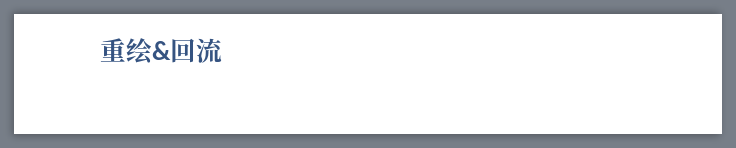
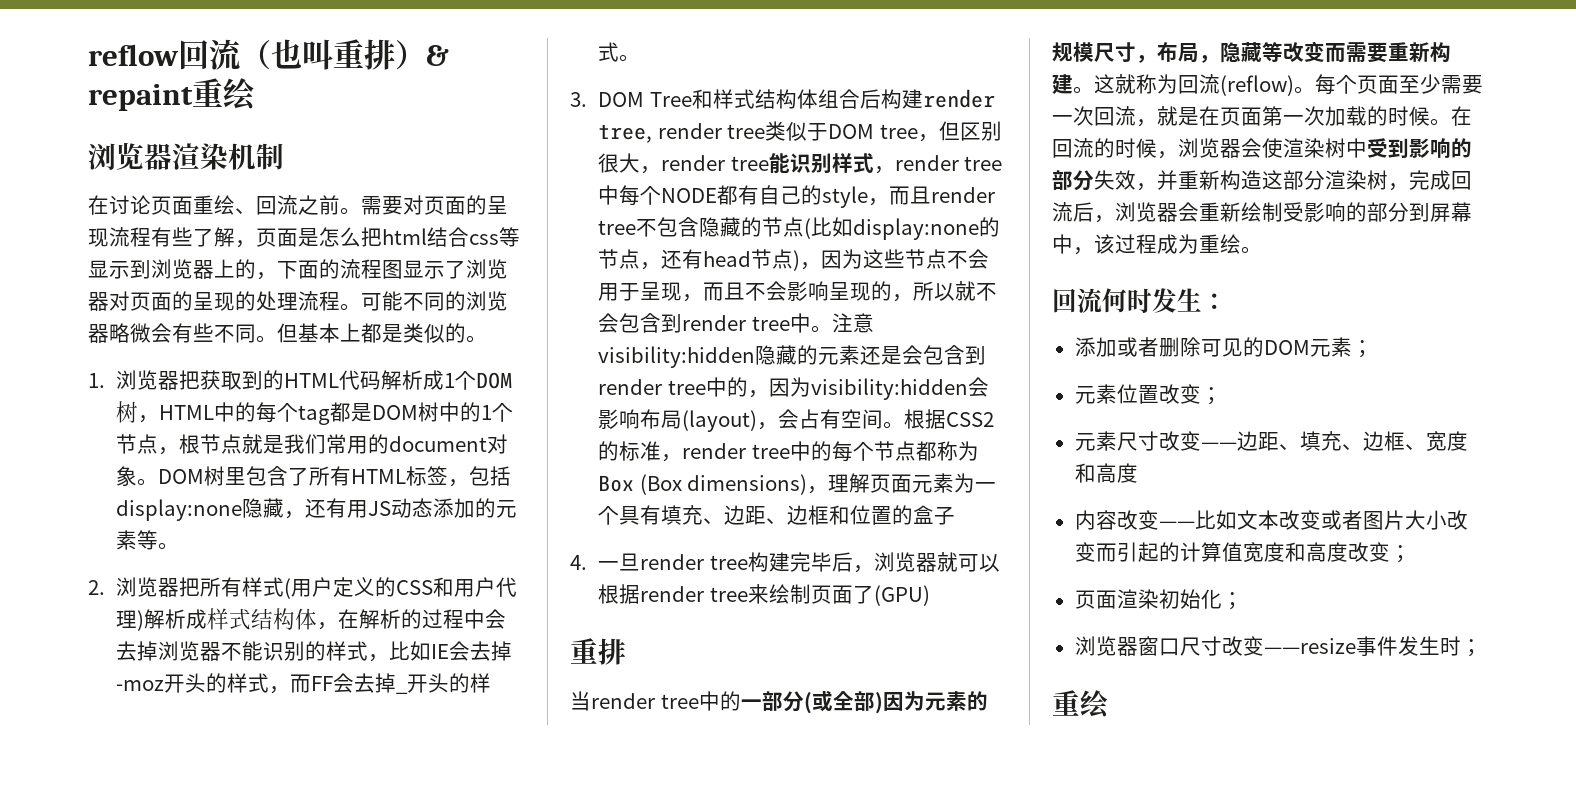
[100,38,222,65] 重绘&回流 -> [88,39,449,70] [88,78,256,111] [88,142,284,170] [88,195,508,215] [88,227,520,248] [88,259,508,280] [88,291,508,311] [88,323,487,343] [88,370,513,390] [116,401,514,425] [116,434,509,455] [116,466,512,487] [116,498,518,521] [116,530,180,550] [88,577,518,599] [116,608,507,631] [116,641,513,662] [116,673,492,694] [598,42,641,62] [570,89,995,109] [598,121,1002,143] [598,153,1003,174] [598,185,996,208] [598,217,1001,240] [598,249,990,271] [598,281,998,302] [598,313,874,333] [598,345,987,368] [598,377,989,400] [598,409,995,432] [598,441,979,462] [598,473,997,495] [598,505,956,525] [570,552,1000,573] [598,584,930,606] [570,638,626,665] [570,690,988,714] [1052,41,1451,63] [1052,74,1483,96] [1052,106,1472,127] [1052,138,1472,159] [1052,170,1472,191] [1052,202,1472,223] [1052,234,1262,255] [1052,288,1227,313] [1074,337,1373,358] [1074,384,1222,405] [1074,431,1468,451] [1074,463,1138,483] [1074,510,1468,530] [1074,542,1411,563] [1074,589,1243,610] [1074,636,1482,657] [1052,690,1109,719] reflow回流（也叫重排）& repaint重绘 // 浏览器渲染机制 // 在讨论页面重绘、回流之前。需要对页面的呈现流程有些了解，页面是怎么把html结合css等显示到浏览器上的，下面的流程图显示了浏览器对页面的呈现的处理流程。可能不同的浏览器略微会有些不同。但基本上都是类似的。 // 1.浏览器把获取到的HTML代码解析成1个DOM树，HTML中的每个tag都是DOM树中的1个节点，根节点就是我们常用的document对象。DOM树里包含了所有HTML标签，包括display:none隐藏，还有用JS动态添加的元素等。 // 2.浏览器把所有样式(用户定义的CSS和用户代理)解析成样式结构体，在解析的过程中会去掉浏览器不能识别的样式，比如IE会去掉-moz开头的样式，而FF会去掉_开头的样式。 // 3. DOM Tree和样式结构体组合后构建render tree, render tree类似于DOM tree，但区别很大，render tree能识别样式，render tree中每个NODE都有自己的style，而且render tree不包含隐藏的节点(比如display:none的节点，还有head节点)，因为这些节点不会用于呈现，而且不会影响呈现的，所以就不会包含到render tree中。注意visibility:hidden隐藏的元素还是会包含到render tree中的，因为visibility:hidden会影响布局(layout)，会占有空间。根据CSS2的标准，render tree中的每个节点都称为Box (Box dimensions)，理解页面元素为一个具有填充、边距、边框和位置的盒子 // 4.一旦render tree构建完毕后，浏览器就可以根据render tree来绘制页面了(GPU) // 重排 // 当render tree中的一部分(或全部)因为元素的规模尺寸，布局，隐藏等改变而需要重新构建。这就称为回流(reflow)。每个页面至少需要一次回流，就是在页面第一次加载的时候。在回流的时候，浏览器会使渲染树中受到影响的部分失效，并重新构造这部分渲染树，完成回流后，浏览器会重新绘制受影响的部分到屏幕中，该过程成为重绘。 // 回流何时发生： // 添加或者删除可见的DOM元素； // 元素位置改变； // 元素尺寸改变——边距、填充、边框、宽度和高度 // 内容改变——比如文本改变或者图片大小改变而引起的计算值宽度和高度改变； // 页面渲染初始化； // 浏览器窗口尺寸改变——resize事件发生时； // 重绘

